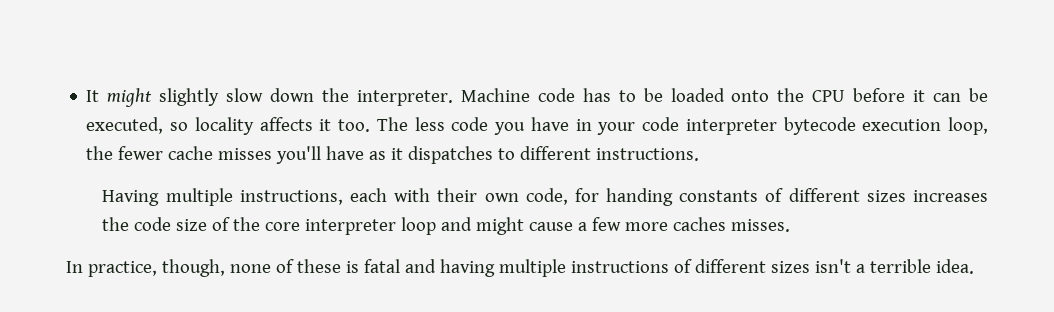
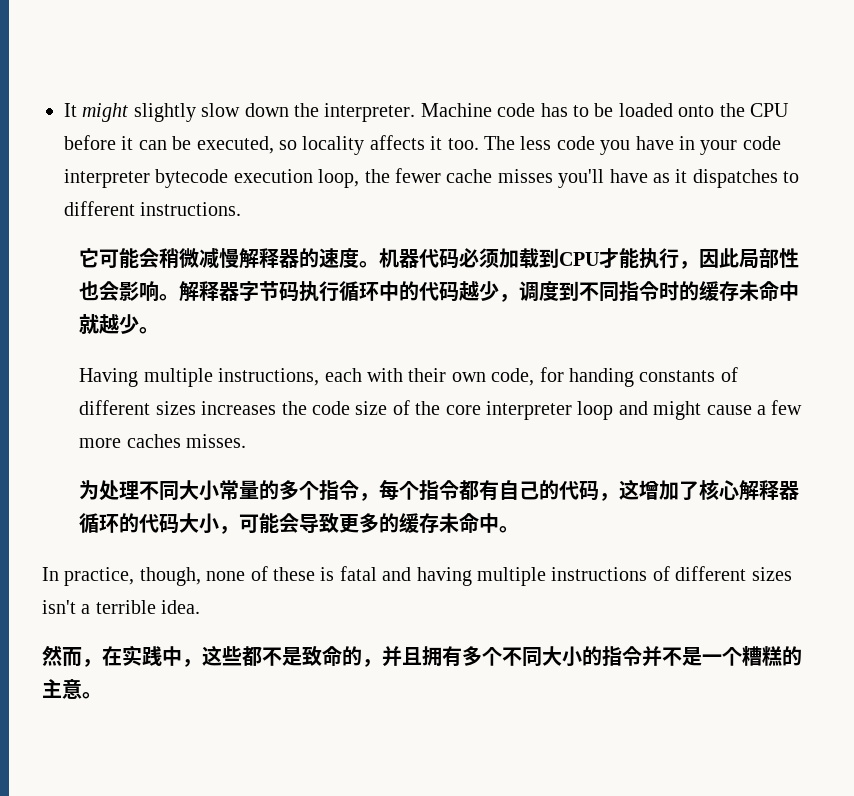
(700, 154) none -> [79,248,800,269] [79,281,800,302] [79,314,160,334] // 它可能会稍微减慢解释器的速度。机器代码必须加载到CPU才能执行，因此局部性也会影响。解释器字节码执行循环中的代码越少，调度到不同指令时的缓存未命中就越少。
(791, 225) none -> [79,479,800,501] [79,513,520,534] // 为处理不同大小常量的多个指令，每个指令都有自己的代码，这增加了核心解释器循环的代码大小，可能会导致更多的缓存未命中。
(974, 266) none -> [42,645,802,667] [42,679,102,699] // 然而，在实践中，这些都不是致命的，并且拥有多个不同大小的指令并不是一个糟糕的主意。

